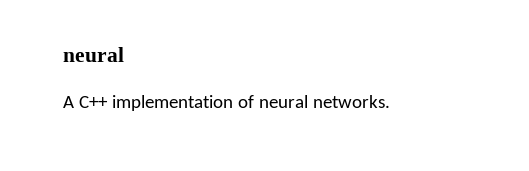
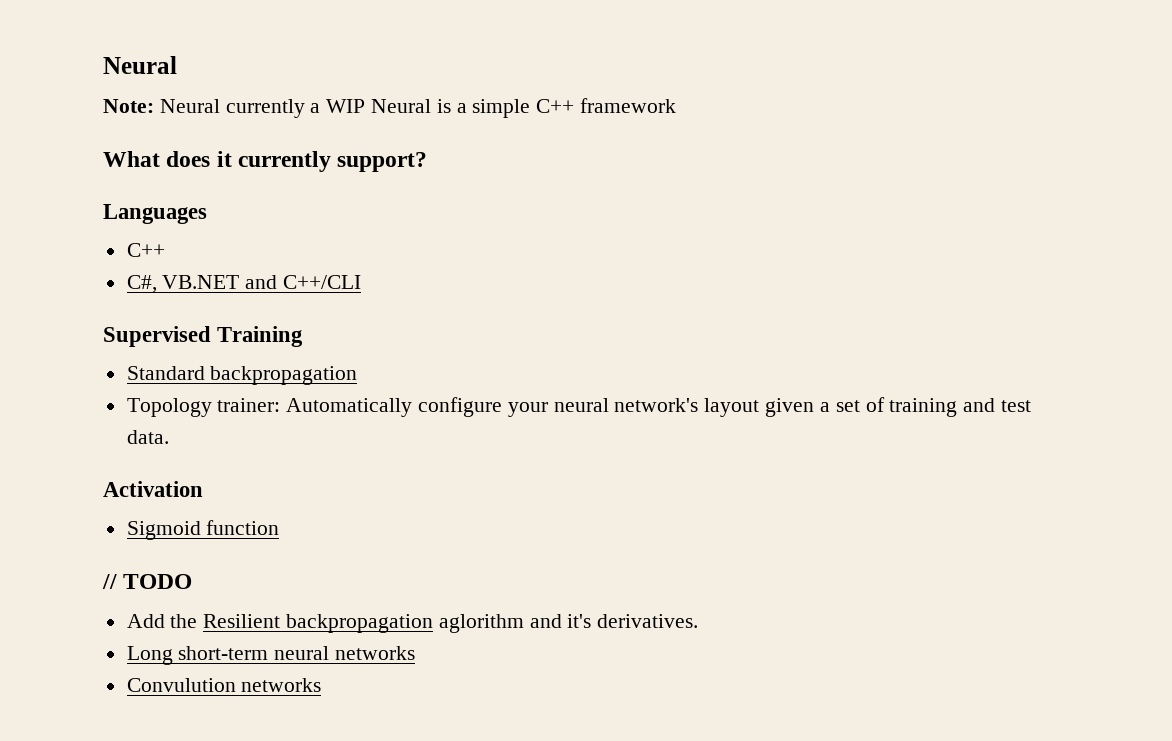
[63,47,124,62] [63,95,390,111] neural // A C++ implementation of neural networks. -> [103,56,177,74] [103,98,677,118] [103,151,428,172] [103,204,207,224] [126,243,165,257] [126,275,362,293] [103,326,304,347] [126,366,358,385] [126,397,1031,417] [126,430,169,444] [103,481,203,497] [126,520,280,540] [102,574,193,589] [126,614,699,633] [126,646,416,665] [126,678,322,692] Neural // Note: Neural currently a WIP Neural is a simple C++ framework // What does it currently support? // Languages // C++ // C#, VB.NET and C++/CLI // Supervised Training // Standard backpropagation // Topology trainer: Automatically configure your neural network's layout given a set of training and test data. // Activation // Sigmoid function // // TODO // Add the Resilient backpropagation aglorithm and it's derivatives. // Long short-term neural networks // Convulution networks

